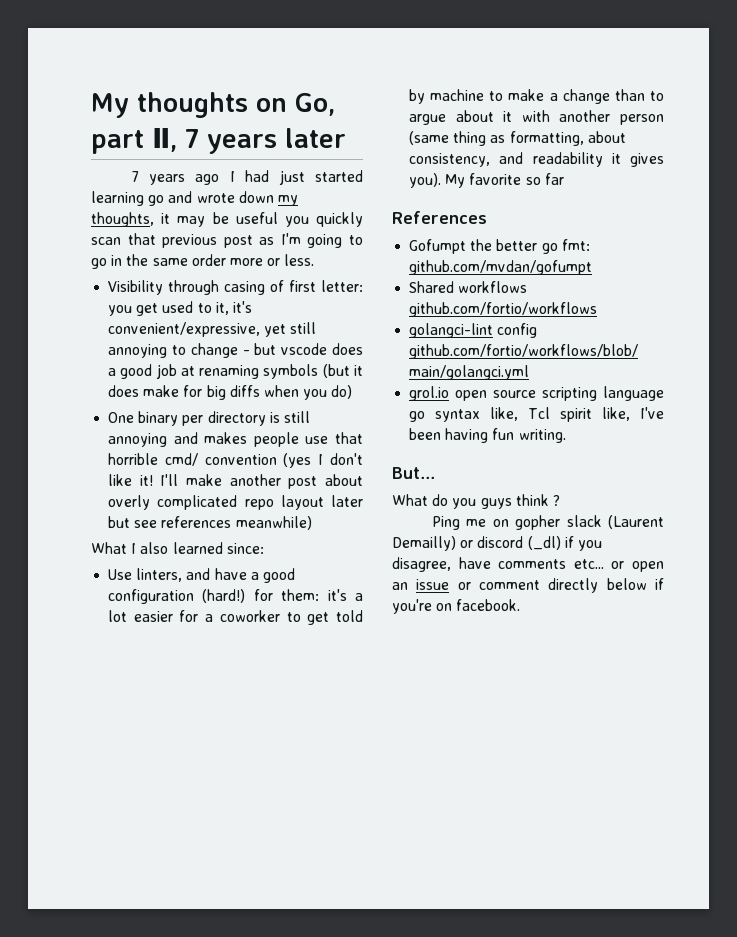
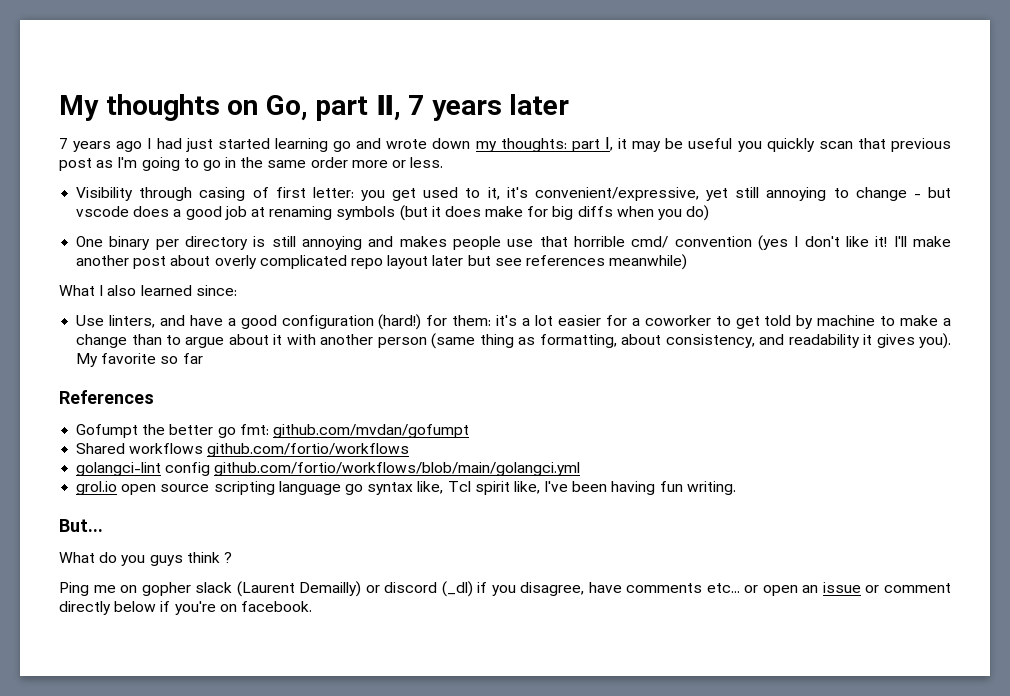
[91,212,154,227] thoughts, -> [500,137,613,152] thoughts: part Ⅰ,

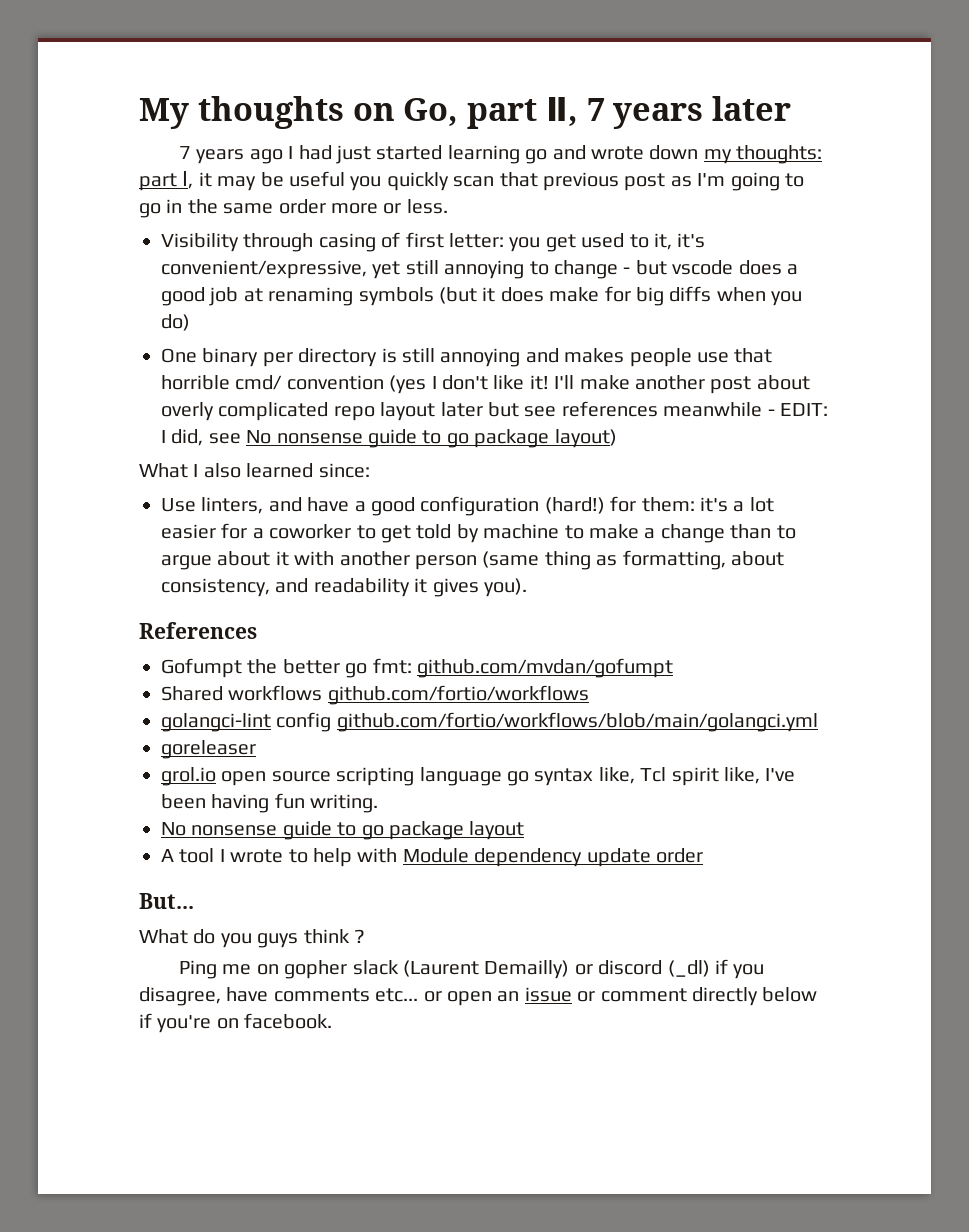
[609,254,688,270] meanwhile) -> [663,402,828,417] [161,429,617,448] meanwhile - EDIT: I did, see No nonsense guide to go package layout)
[76,353,203,367] My favorite so far -> (527, 587) none
(581, 469) none -> [161,740,256,759] // goreleaser
(736, 488) none -> [161,821,525,840] [161,848,703,867] // No nonsense guide to go package layout // A tool I wrote to help with Module dependency update order

